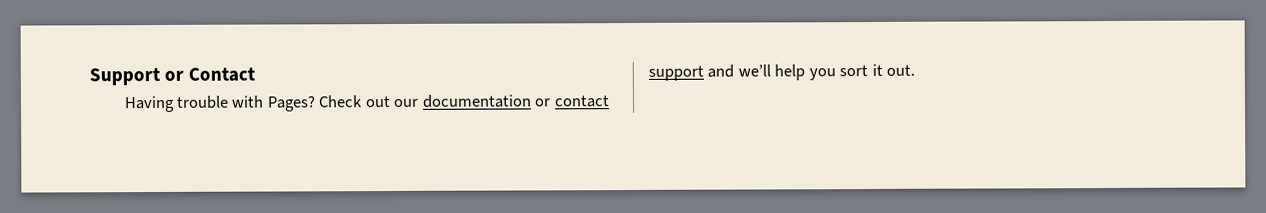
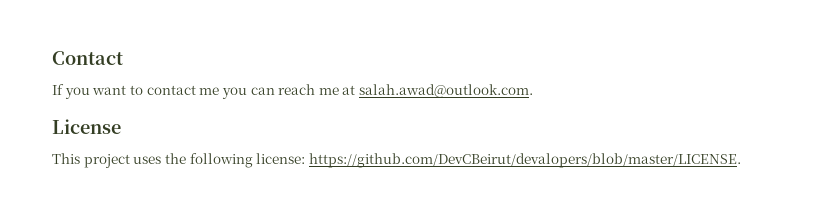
[89,67,185,86] Support or -> (52, 58) none
[123,94,610,113] [648,63,916,81] Having trouble with Pages? Check out our documentation or contact support and we’ll help you sort it out. -> [52,84,534,99] [52,119,121,134] [52,153,741,168] If you want to contact me you can reach me at salah.awad@outlook.com. // License // This project uses the following license: https://github.com/DevCBeirut/devalopers/blob/master/LICENSE.

